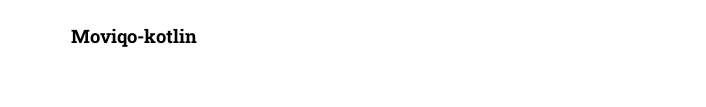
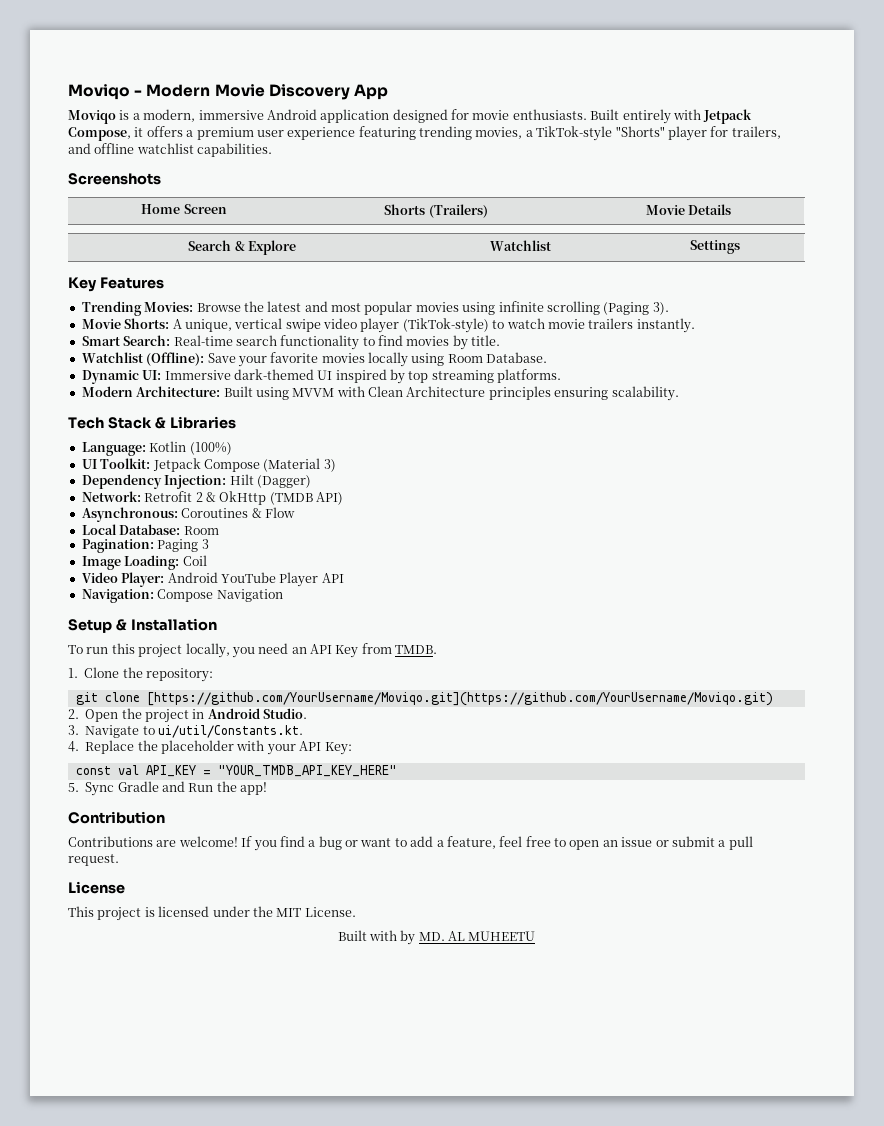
[71,28,197,47] Moviqo-kotlin -> [68,84,388,100] [68,109,753,124] [68,126,781,141] [68,143,273,157] [68,173,161,185] [141,204,227,214] [384,204,488,218] [645,204,732,215] [188,240,296,255] [490,240,551,251] [690,240,740,254] [68,277,164,292] [81,301,669,316] [81,318,695,333] [81,335,501,350] [81,352,548,367] [81,369,562,384] [81,386,679,401] [68,416,236,429] [81,441,232,456] [81,458,336,472] [81,474,311,489] [81,491,343,505] [81,507,295,522] [81,524,219,535] [81,539,209,553] [81,555,207,570] [81,572,344,587] [81,589,283,603] [68,618,217,633] [68,643,438,658] [68,667,213,682] [75,692,773,706] [68,708,308,723] [68,725,303,738] [68,740,352,755] [75,765,397,777] [68,781,268,796] [68,811,165,824] [68,836,753,851] [68,854,119,866] [68,881,125,894] [68,906,356,921] [337,930,536,945] Moviqo - Modern Movie Discovery App // Moviqo is a modern, immersive Android application designed for movie enthusiasts. Built entirely with Jetpack Compose, it offers a premium user experience featuring trending movies, a TikTok-style "Shorts" player for trailers, and offline watchlist capabilities. // Screenshots // Home Screen | Shorts (Trailers) | Movie Details // Search & Explore | Watchlist | Settings // Key Features // Trending Movies: Browse the latest and most popular movies using infinite scrolling (Paging 3). // Movie Shorts: A unique, vertical swipe video player (TikTok-style) to watch movie trailers instantly. // Smart Search: Real-time search functionality to find movies by title. // Watchlist (Offline): Save your favorite movies locally using Room Database. // Dynamic UI: Immersive dark-themed UI inspired by top streaming platforms. // Modern Architecture: Built using MVVM with Clean Architecture principles ensuring scalability. // Tech Stack & Libraries // Language: Kotlin (100%) // UI Toolkit: Jetpack Compose (Material 3) // Dependency Injection: Hilt (Dagger) // Network: Retrofit 2 & OkHttp (TMDB API) // Asynchronous: Coroutines & Flow // Local Database: Room // Pagination: Paging 3 // Image Loading: Coil // Video Player: Android YouTube Player API // Navigation: Compose Navigation // Setup & Installation // To run this project locally, you need an API Key from TMDB. // 1. Clone the repository: // git clone [https://github.com/YourUsername/Moviqo.git](https://github.com/YourUsername/Moviqo.git) // 2. Open the project in Android Studio. // 3. Navigate to ui/util/Constants.kt. // 4. Replace the placeholder with your API Key: // const val API_KEY = "YOUR_TMDB_API_KEY_HERE" // 5. Sync Gradle and Run the app! // Contribution // Contributions are welcome! If you find a bug or want to add a feature, feel free to open an issue or submit a pull request. // License // This project is licensed under the MIT License. // Built with by MD. AL MUHEETU

